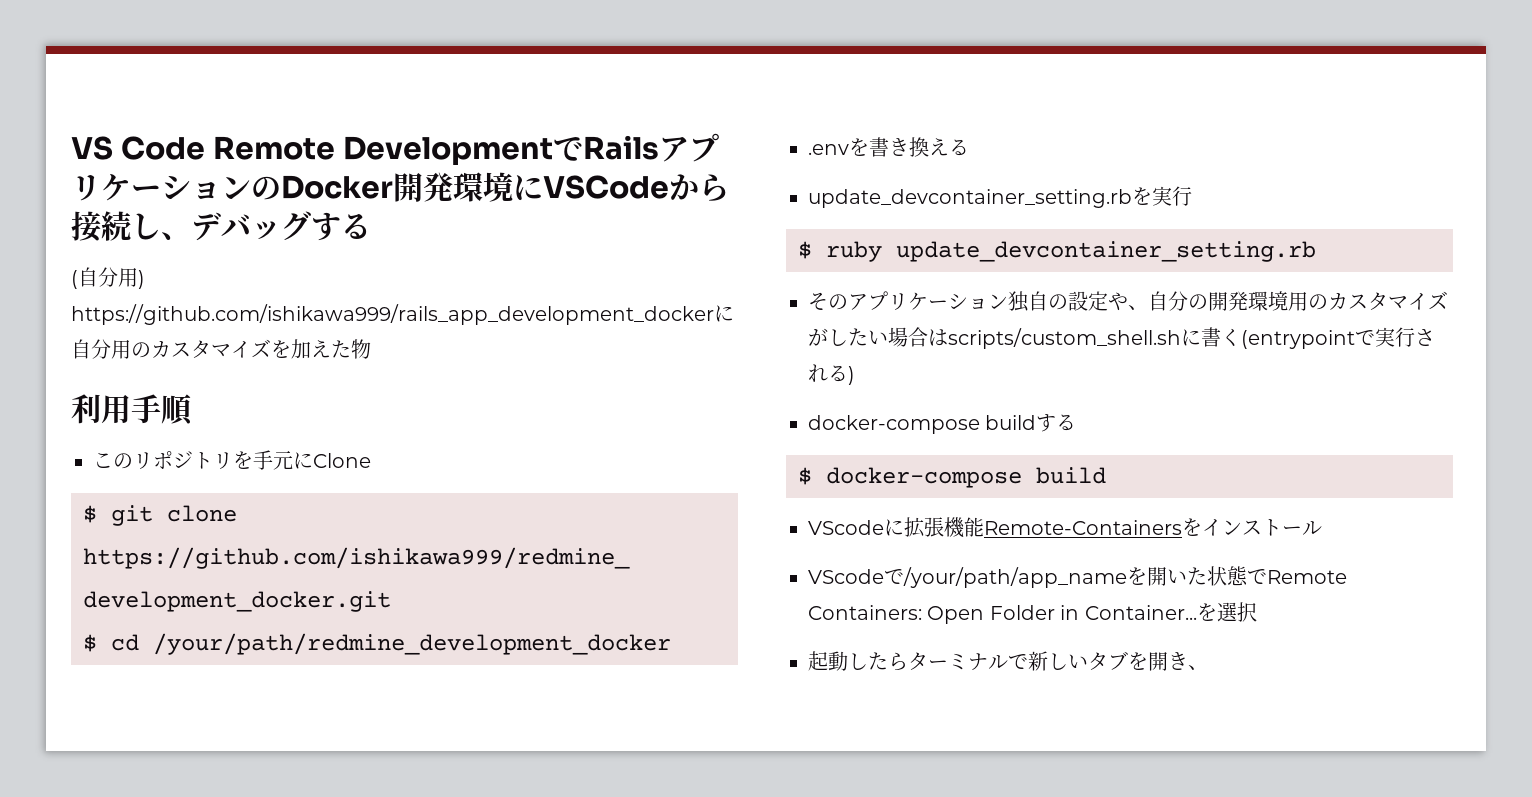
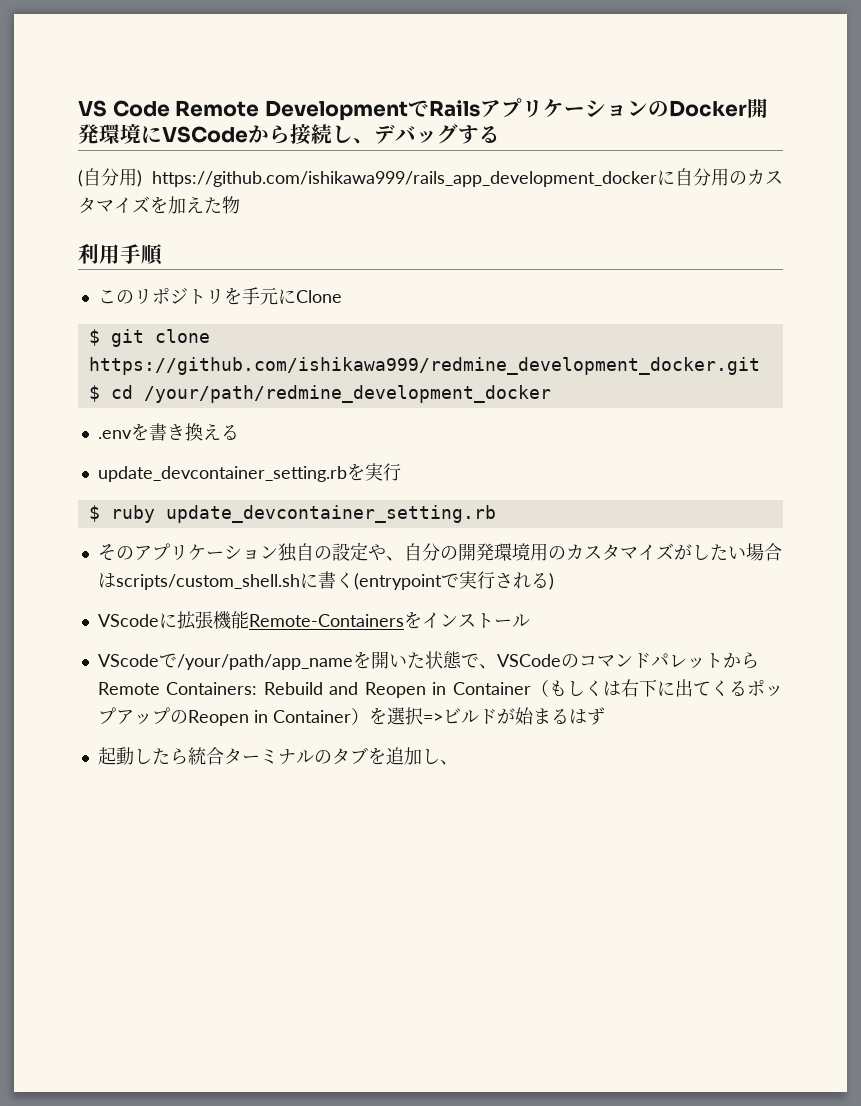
[808,414,1077,434] [798,467,1106,488] // docker-compose buildする // $ docker-compose build -> (554, 581) none
[1267,570,1347,584] [808,602,1257,624] Remote Containers: Open Folder in Container...を選択 -> [478,652,759,669] [97,679,783,698] [97,707,605,726] 、VSCodeのコマンドパレットからRemote Containers: Rebuild and Reopen in Container（もしくは右下に出てくるポップアップのReopen in Container）を選択=>ビルドが始まるはず
(908, 661) none -> [187,747,224,765] 統合
[1008,651,1188,671] で新しいタブを開き -> [313,747,440,765] のタブを追加し

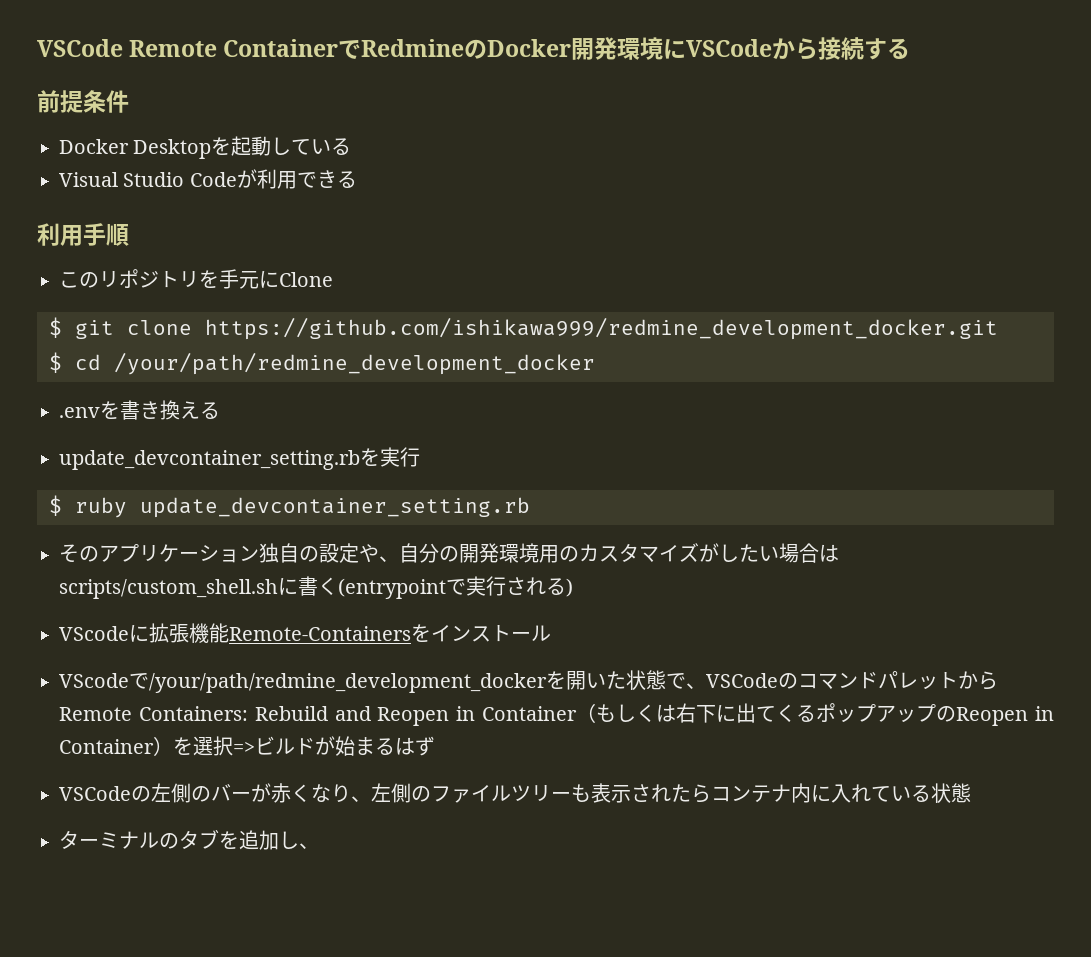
[78,98,648,121] VS Code Remote DevelopmentでRailsアプリケーション -> [37,39,465,59] VSCode Remote ContainerでRedmine
[332,124,500,144] [78,168,783,187] [78,196,240,214] し、デバッグする // (自分用) https://github.com/ishikawa999/rails_app_development_dockerに自分用のカスタマイズを加えた物 -> [864,38,911,60] [37,90,129,113] [59,136,352,159] [59,169,357,189] する // 前提条件 // Docker Desktopを起動している // Visual Studio Codeが利用できる
[176,654,353,670] /your/path/app_name -> [149,673,547,693] /your/path/redmine_development_docker
[97,747,224,765] 起動したら統合 -> [59,783,971,803] VSCodeの左側のバーが赤くなり、左側のファイルツリーも表示されたらコンテナ内に入れている状態 //

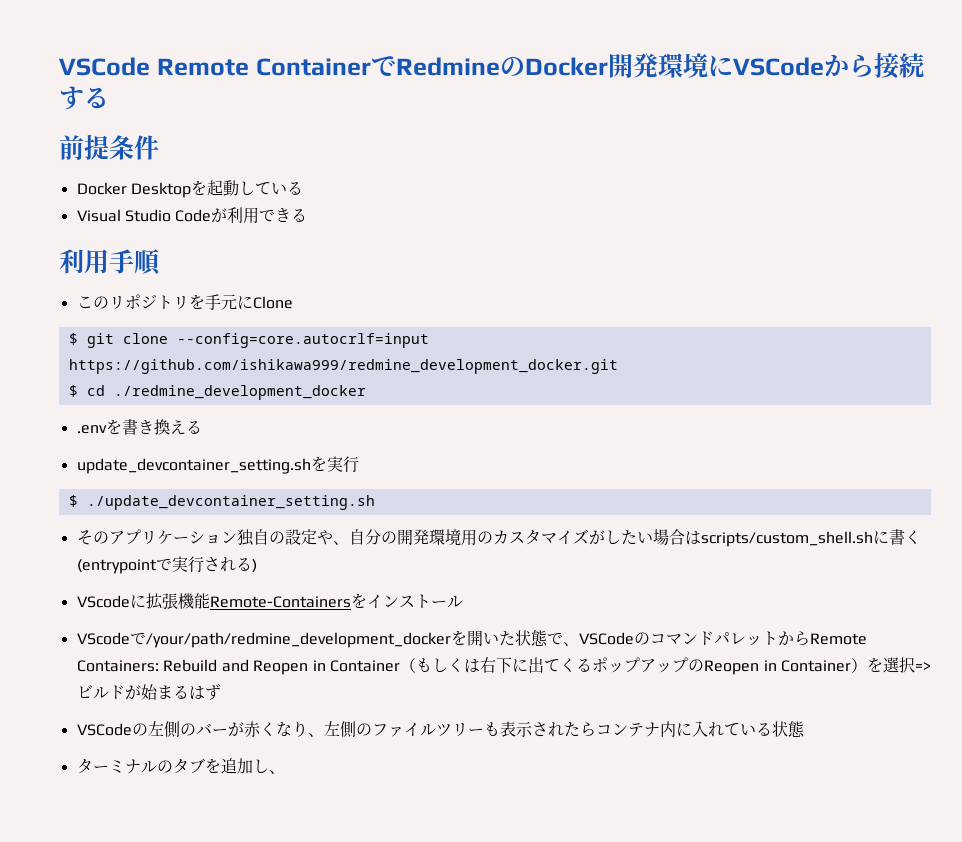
(192, 327) none -> [176,333,429,348] --config=core.autocrlf=input
[114,352,595,375] /your/path/redmine_development_docker -> [113,385,366,400] ./redmine_development_docker
[59,450,360,470] update_devcontainer_setting.rb -> [76,458,311,474] update_devcontainer_setting.sh
[75,497,530,518] ruby update_devcontainer_setting.rb -> [86,495,375,510] ./update_devcontainer_setting.sh

